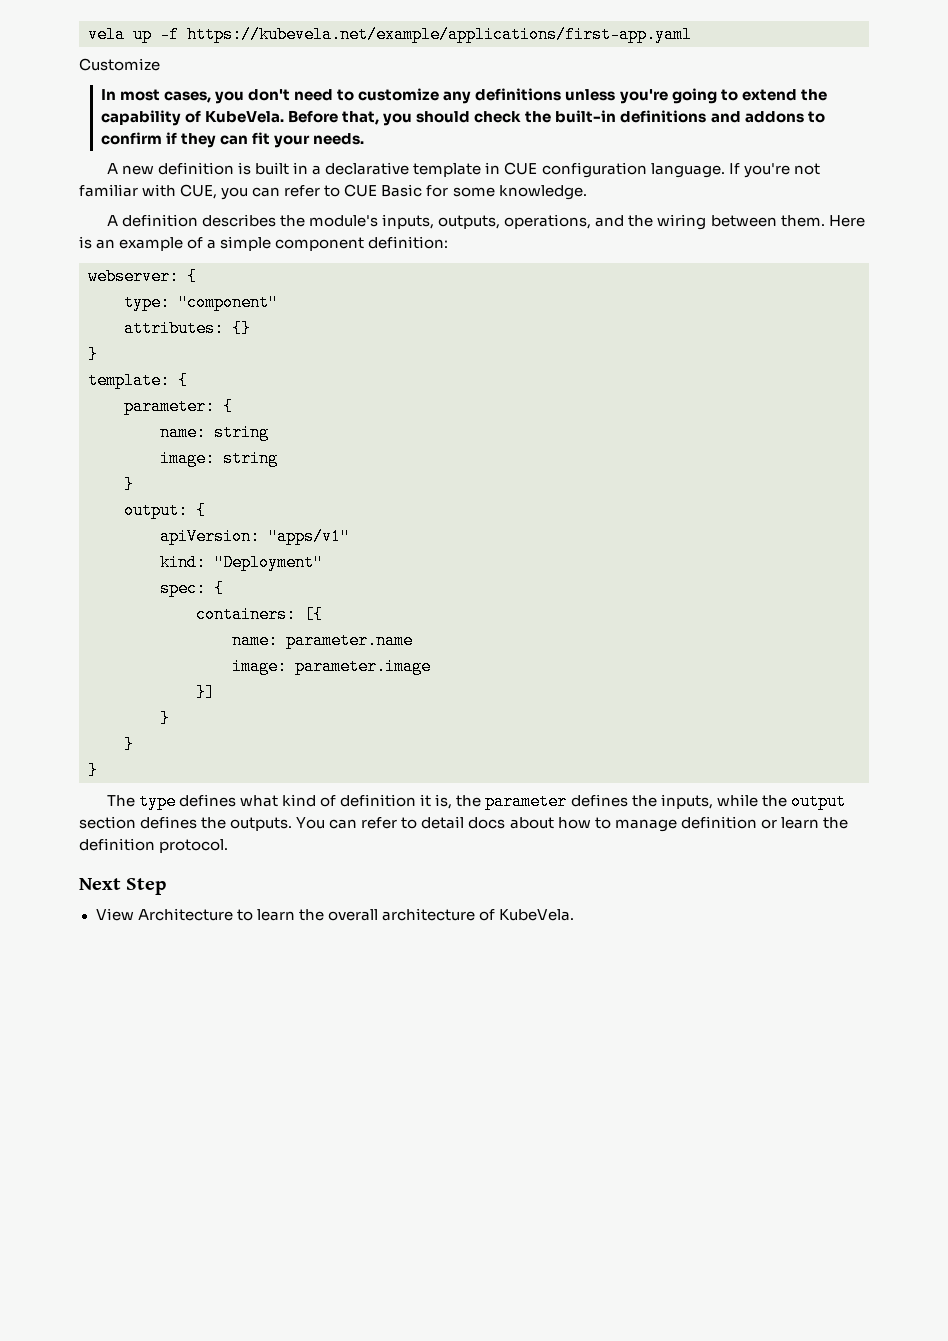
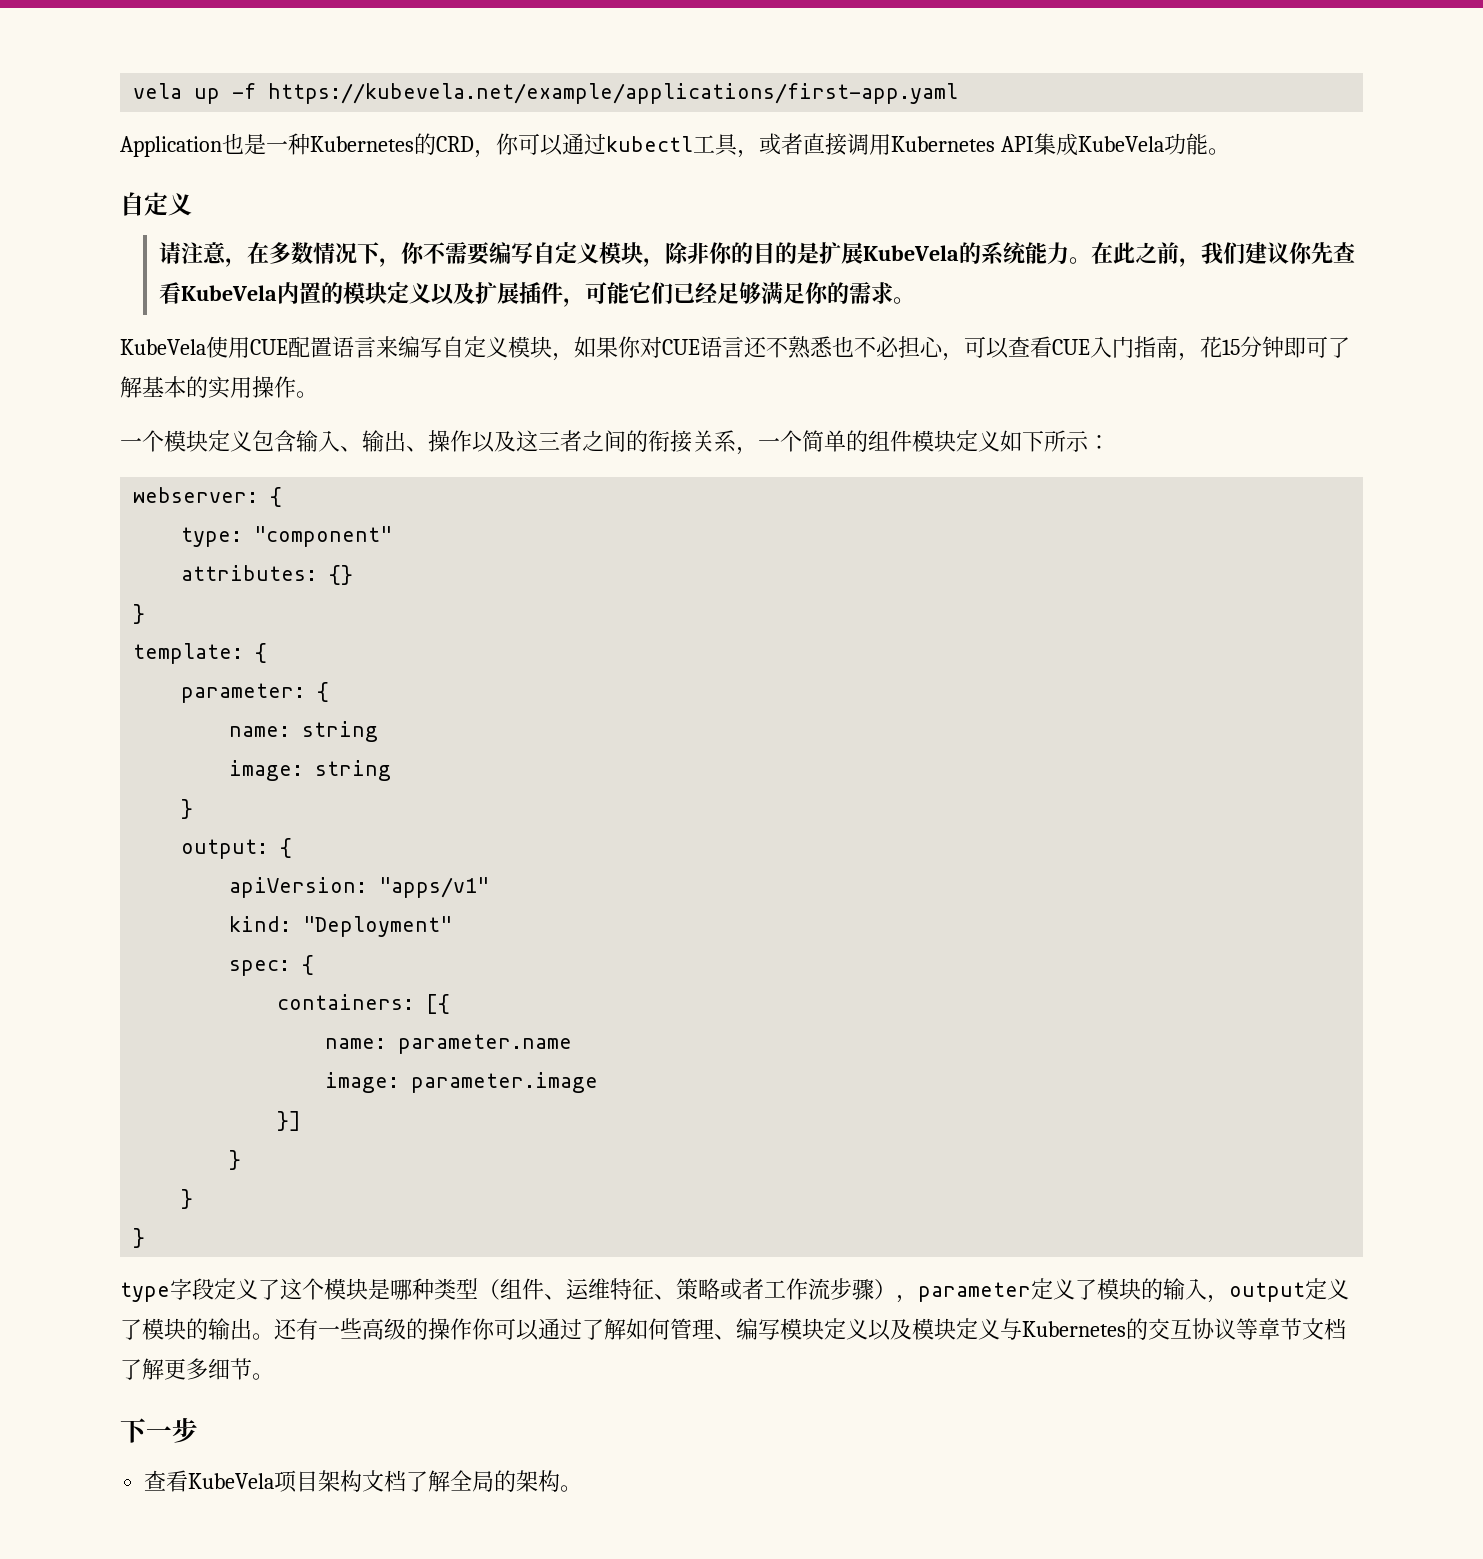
[79,58,160,71] [100,88,827,104] [100,110,825,126] [100,132,365,148] [106,162,820,178] [79,184,587,200] [106,214,865,230] [79,236,449,251] Customize // In most cases, you don't need to customize any definitions unless you're going to extend the capability of KubeVela. Before that, you should check the built-in definitions and addons to confirm if they can fit your needs. // A new definition is built in a declarative template in CUE configuration language. If you're not familiar with CUE, you can refer to CUE Basic for some knowledge. // A definition describes the module's inputs, outputs, operations, and the wiring between them. Here is an example of a simple component definition: -> [120,133,1230,158] [120,192,192,216] [158,241,1355,267] [158,281,915,307] [120,336,1350,361] [120,376,318,399] [120,430,1110,455] Application也是一种Kubernetes的CRD，你可以通过kubectl工具，或者直接调用Kubernetes API集成KubeVela功能。 // 自定义 // 请注意，在多数情况下，你不需要编写自定义模块，除非你的目的是扩展KubeVela的系统能力。在此之前，我们建议你先查看KubeVela内置的模块定义以及扩展插件，可能它们已经足够满足你的需求。 // KubeVela使用CUE配置语言来编写自定义模块，如果你对CUE语言还不熟悉也不必担心，可以查看CUE入门指南，花15分钟即可了解基本的实用操作。 // 一个模块定义包含输入、输出、操作以及这三者之间的衔接关系，一个简单的组件模块定义如下所示：
[106,793,846,810] [79,816,848,832] [79,838,229,853] [79,878,167,895] [95,908,574,921] The type defines what kind of definition it is, the parameter defines the inputs, while the output section defines the outputs. You can refer to detail docs about how to manage definition or learn the definition protocol. // Next Step // View Architecture to learn the overall architecture of KubeVela. -> [120,1278,1349,1303] [120,1318,1346,1341] [120,1358,274,1380] [120,1418,198,1443] [144,1470,583,1493] type字段定义了这个模块是哪种类型（组件、运维特征、策略或者工作流步骤），parameter定义了模块的输入，output定义了模块的输出。还有一些高级的操作你可以通过了解如何管理、编写模块定义以及模块定义与Kubernetes的交互协议等章节文档了解更多细节。 // 下一步 // 查看KubeVela项目架构文档了解全局的架构。

